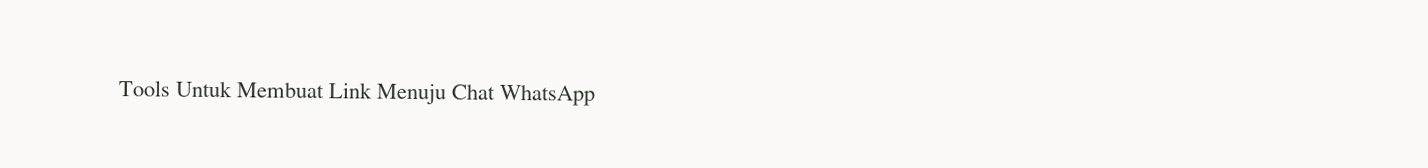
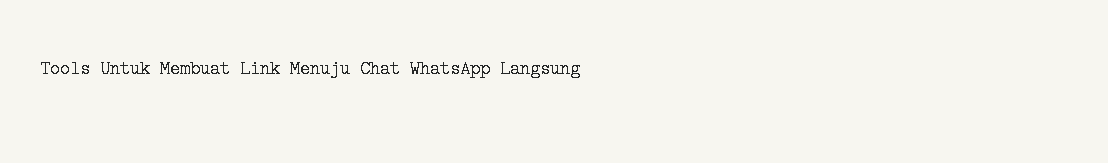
(596, 94) none -> [500,60,580,78] Langsung

